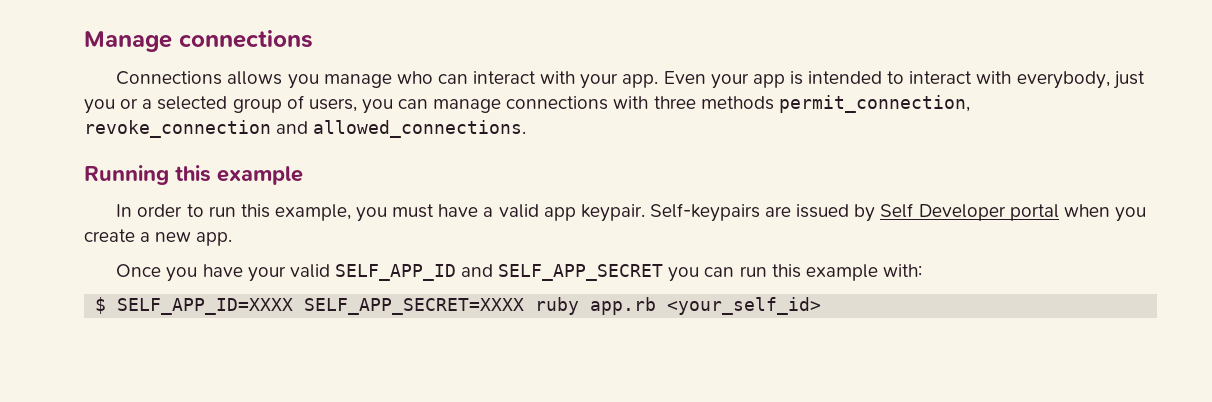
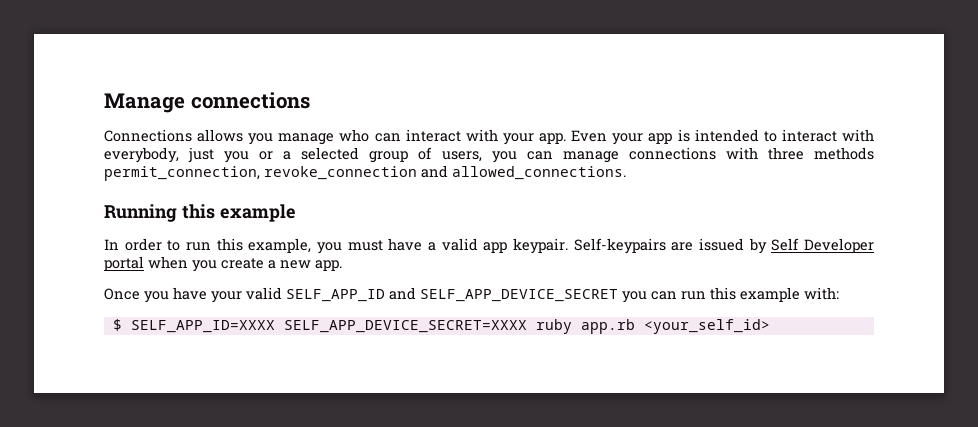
[498,264,664,281] SELF_APP_SECRET -> [420,289,618,302] SELF_APP_DEVICE_SECRET
[304,298,525,315] SELF_APP_SECRET=XXXX -> [283,320,527,333] SELF_APP_DEVICE_SECRET=XXXX

